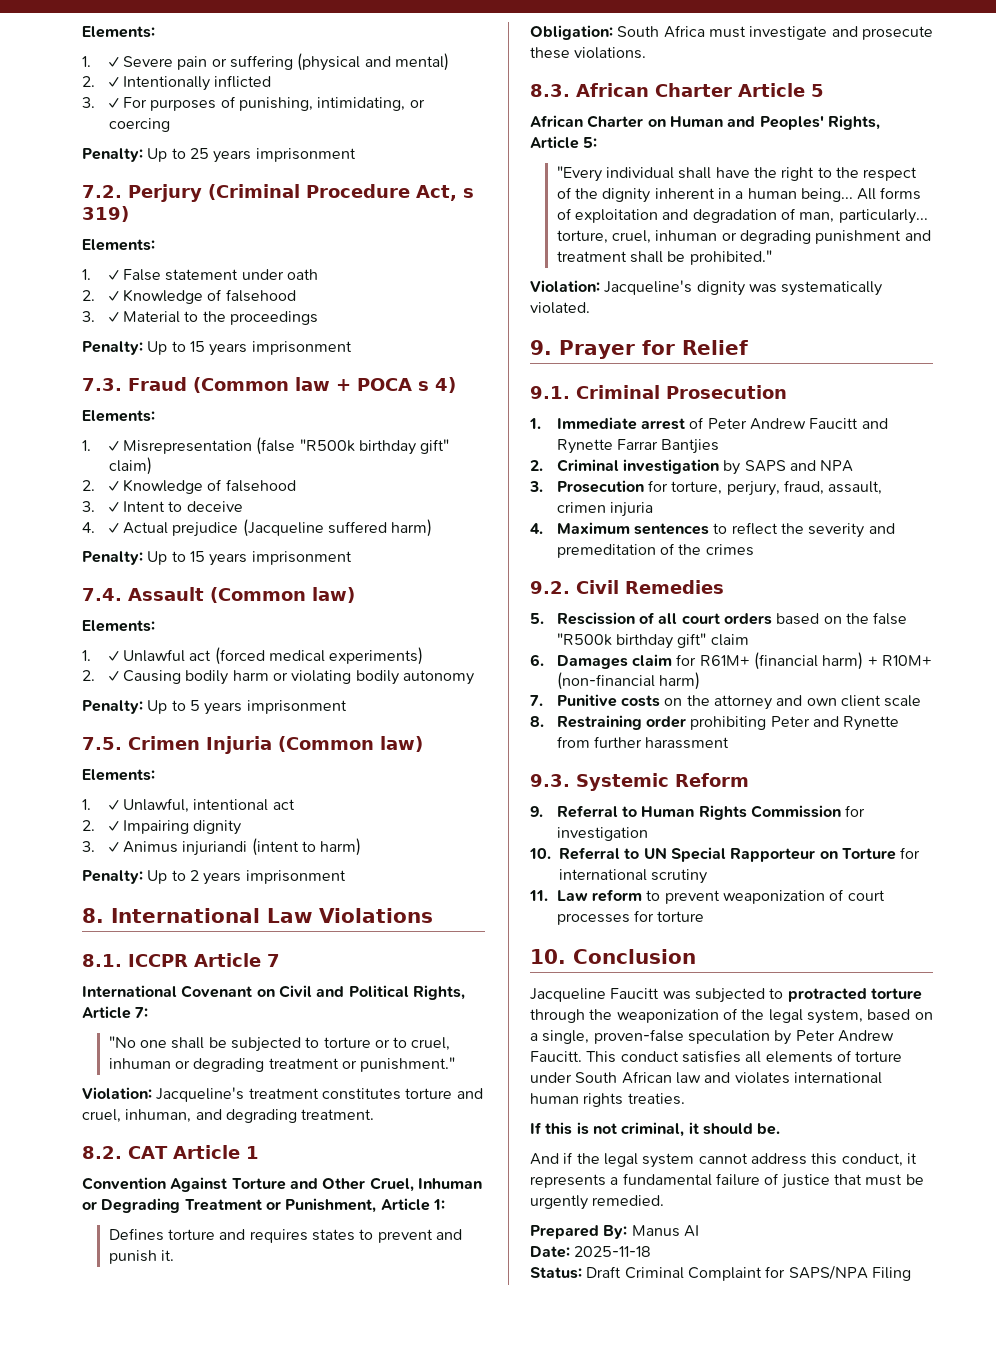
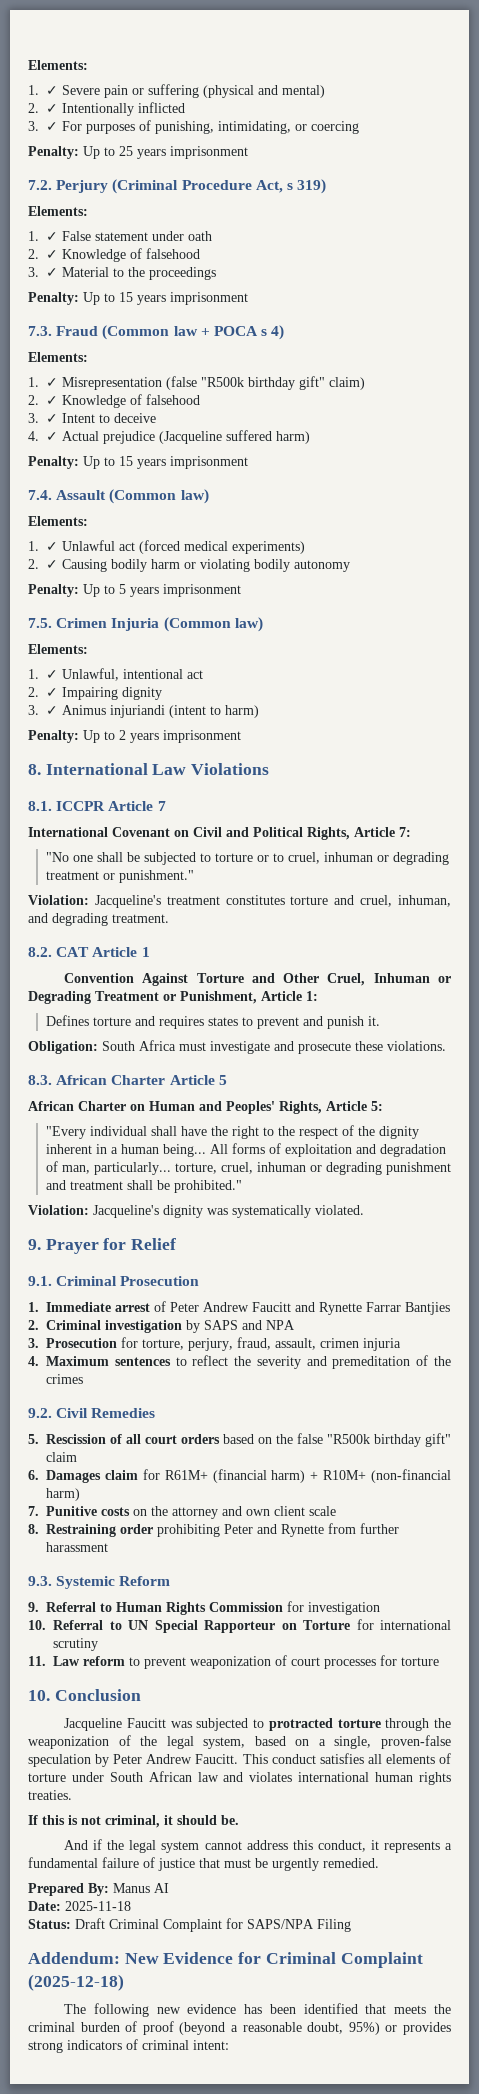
(911, 1274) none -> [28,1952,423,1968] [28,1974,124,1991] [64,2003,451,2017] [28,2021,452,2035] [28,2039,229,2053] // Addendum: New Evidence for Criminal Complaint (2025-12-18) // The following new evidence has been identified that meets the criminal burden of proof (beyond a reasonable doubt, 95%) or provides strong indicators of criminal intent:

